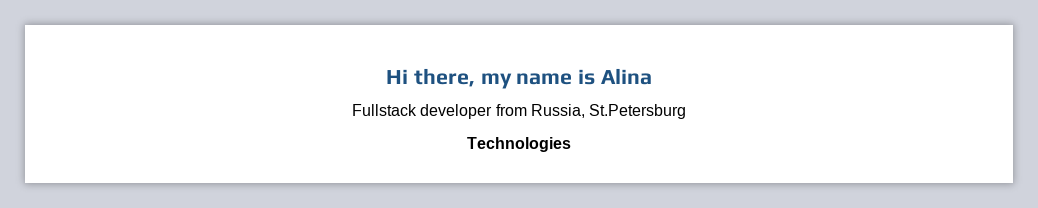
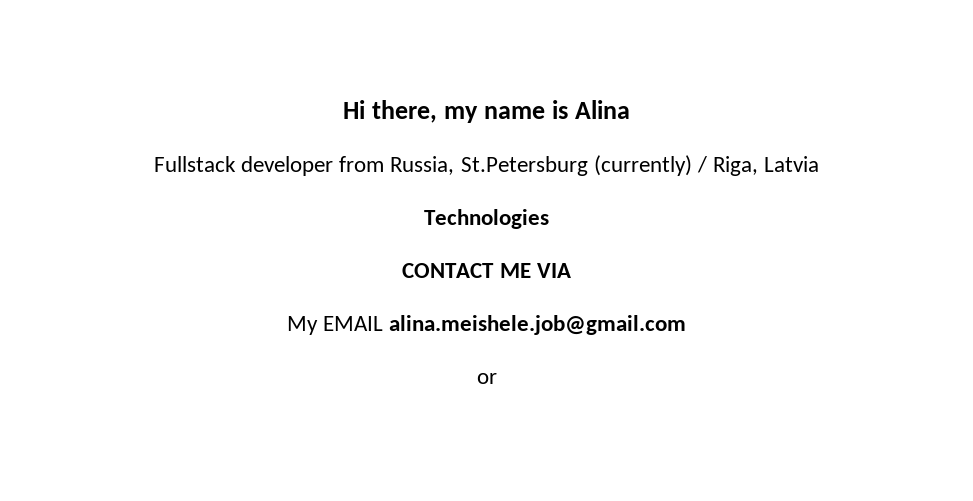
[467,137,571,152] // Technologies -> [593,155,820,176] [424,209,549,229] [402,263,571,278] [286,315,687,335] [476,373,497,384] (currently) / Riga, Latvia // Technologies // CONTACT ME VIA // My EMAIL alina.meishele.job@gmail.com // or

